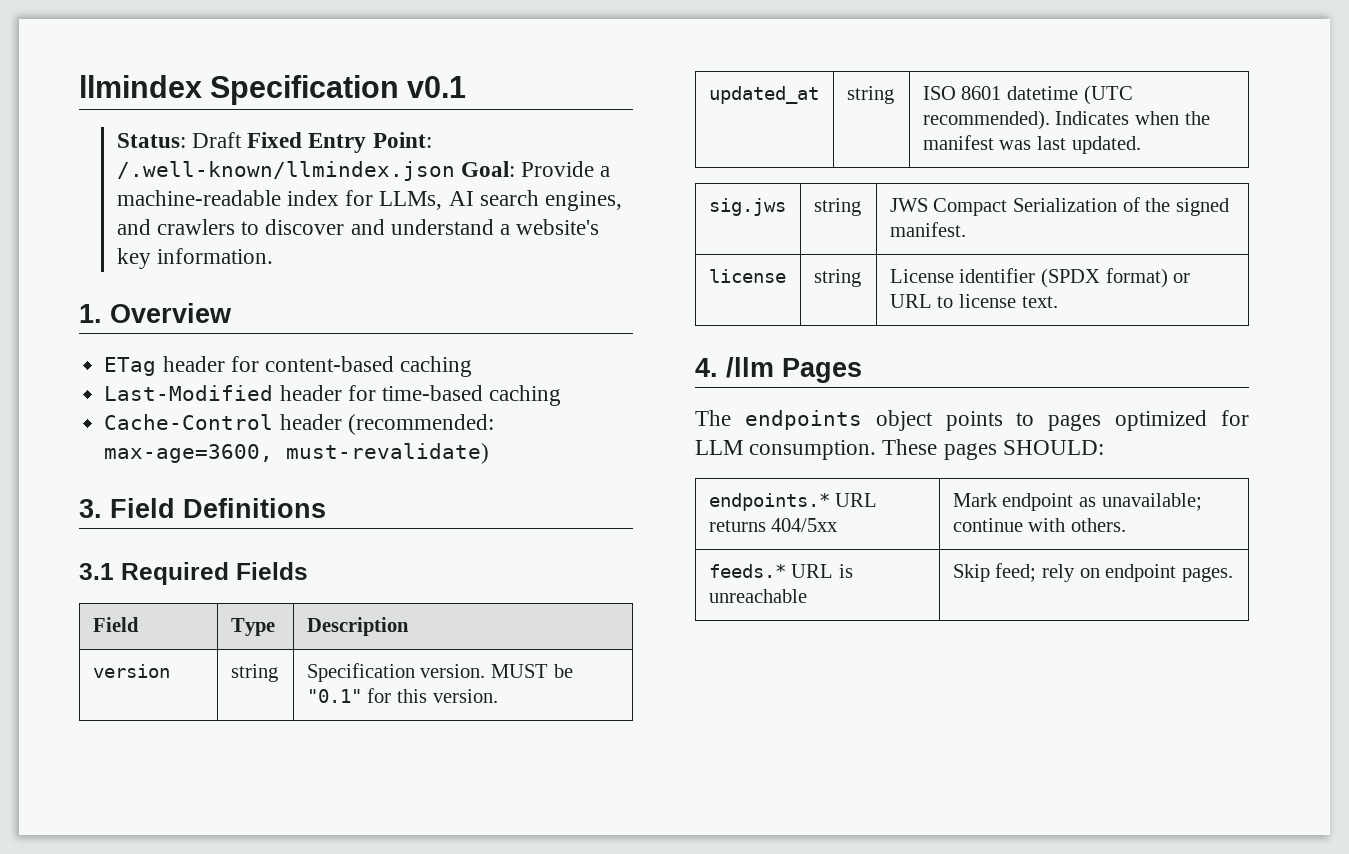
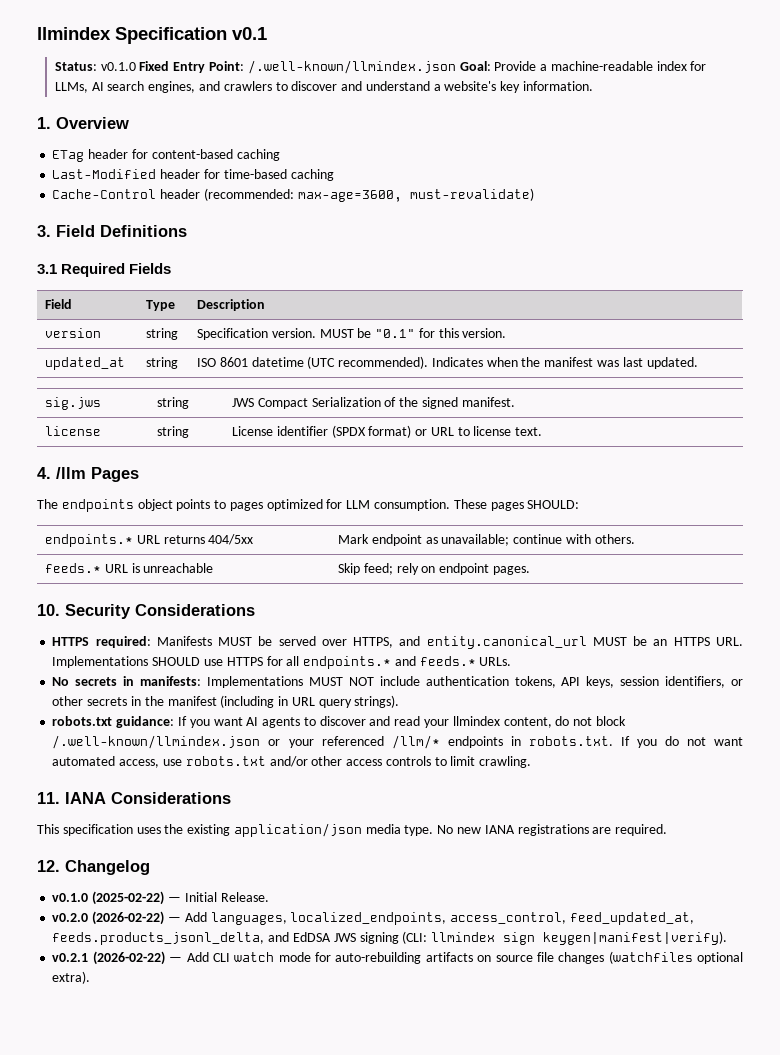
[191,132,242,148] Draft -> [100,62,136,71] v0.1.0
(1233, 574) none -> [37,604,255,619] [52,636,744,649] [52,656,512,669] [52,676,743,688] [52,695,400,708] [52,716,626,728] [52,735,743,749] [52,756,532,768] [37,792,231,804] [37,823,668,837] [37,860,150,875] [52,891,269,905] [52,911,694,925] [52,931,728,945] [52,951,743,965] [52,971,91,984] // 10. Security Considerations // HTTPS required: Manifests MUST be served over HTTPS, and entity.canonical_url MUST be an HTTPS URL. Implementations SHOULD use HTTPS for all endpoints.* and feeds.* URLs. // No secrets in manifests: Implementations MUST NOT include authentication tokens, API keys, session identifiers, or other secrets in the manifest (including in URL query strings). // robots.txt guidance: If you want AI agents to discover and read your llmindex content, do not block /.well-known/llmindex.json or your referenced /llm/* endpoints in robots.txt. If you do not want automated access, use robots.txt and/or other access controls to limit crawling. // 11. IANA Considerations // This specification uses the existing application/json media type. No new IANA registrations are required. // 12. Changelog // v0.1.0 (2025-02-22) — Initial Release. // v0.2.0 (2026-02-22) — Add languages, localized_endpoints, access_control, feed_updated_at, feeds.products_jsonl_delta, and EdDSA JWS signing (CLI: llmindex sign keygen|manifest|verify). // v0.2.1 (2026-02-22) — Add CLI watch mode for auto-rebuilding artifacts on source file changes (watchfiles optional extra).

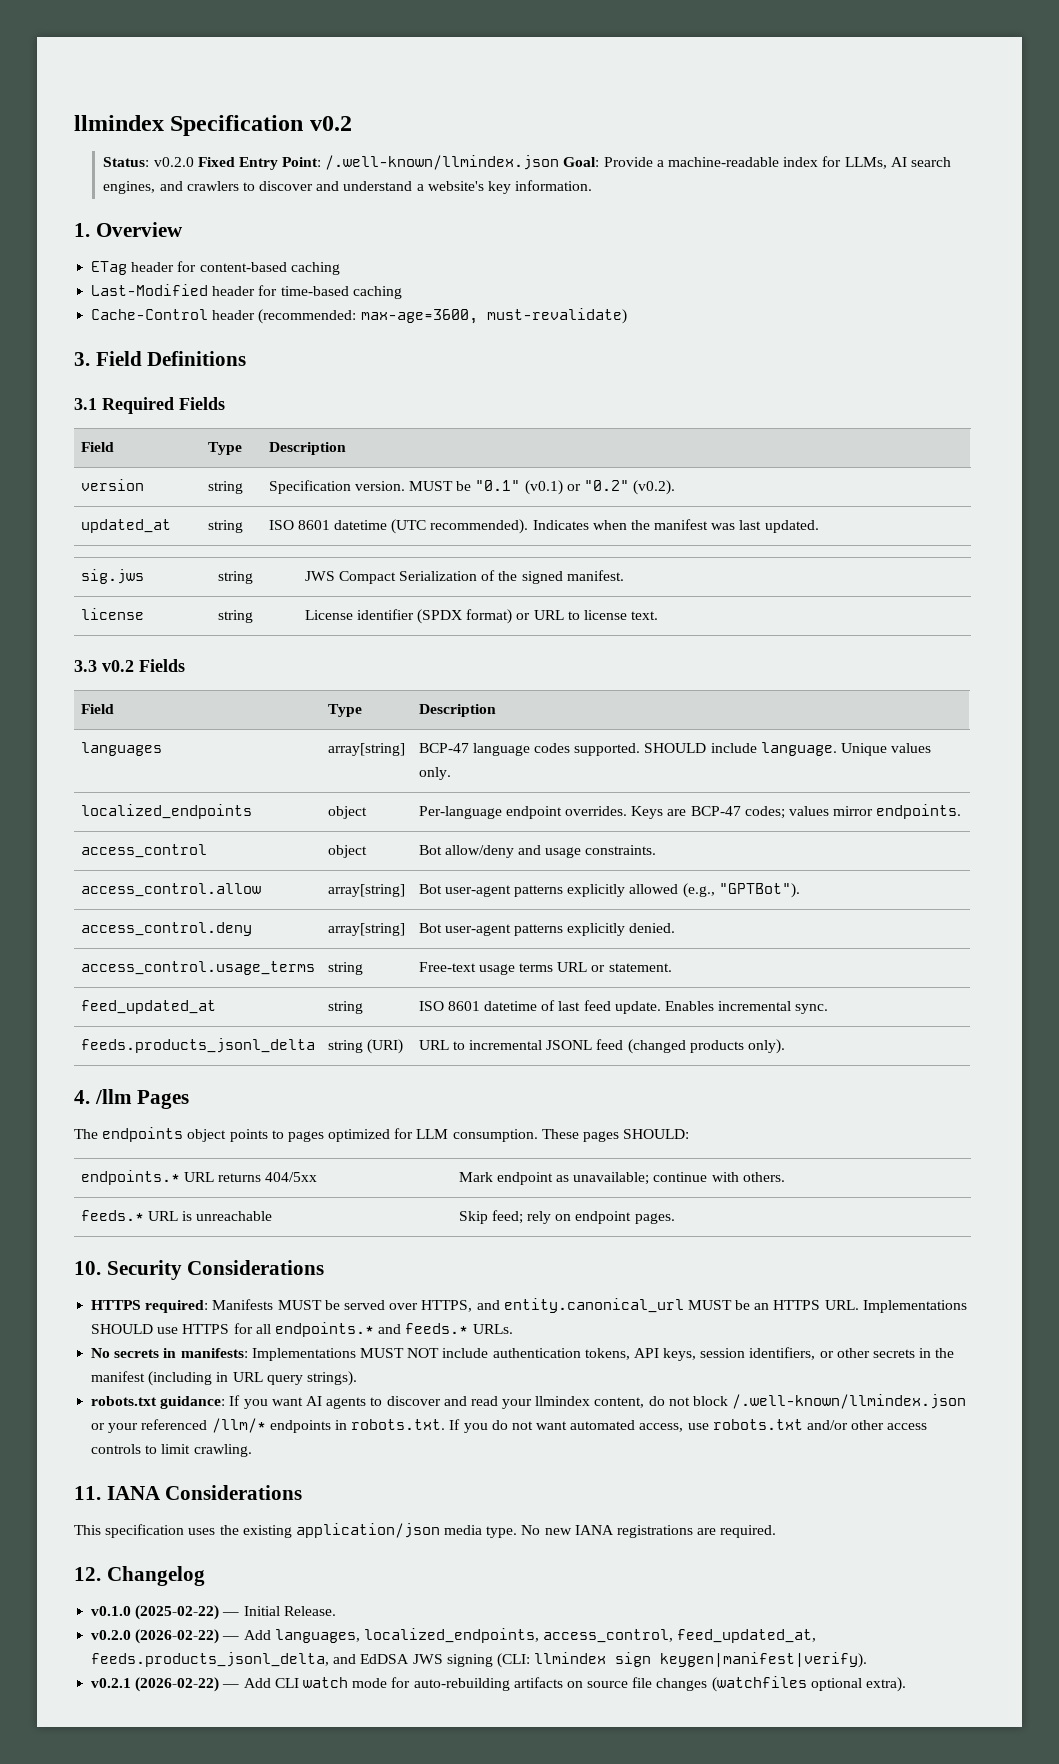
[232,27,267,40] v0.1 -> [309,116,352,131] v0.2
[100,62,136,71] v0.1.0 -> [153,157,194,167] v0.2.0
[418,328,507,338] for this version. -> [524,480,676,495] (v0.1) or "0.2" (v0.2).
(543, 431) none -> [74,659,185,672] [80,704,114,714] [327,704,362,717] [418,704,496,717] [80,742,162,756] [327,743,405,756] [418,742,932,756] [418,767,451,780] [80,804,252,819] [327,806,367,819] [418,804,962,819] [80,844,207,858] [327,845,367,858] [418,845,657,858] [80,883,261,897] [327,884,405,897] [418,883,800,898] [80,922,252,936] [327,923,405,936] [418,923,676,936] [80,961,315,975] [327,962,363,975] [418,962,672,975] [80,1000,216,1014] [327,1001,363,1014] [418,1000,829,1014] [80,1038,315,1053] [327,1039,403,1054] [418,1039,785,1054] // 3.3 v0.2 Fields // Field | Type | Description // languages | array[string] | BCP-47 language codes supported. SHOULD include language. Unique values only. // localized_endpoints | object | Per-language endpoint overrides. Keys are BCP-47 codes; values mirror endpoints. // access_control | object | Bot allow/deny and usage constraints. // access_control.allow | array[string] | Bot user-agent patterns explicitly allowed (e.g., "GPTBot"). // access_control.deny | array[string] | Bot user-agent patterns explicitly denied. // access_control.usage_terms | string | Free-text usage terms URL or statement. // feed_updated_at | string | ISO 8601 datetime of last feed update. Enables incremental sync. // feeds.products_jsonl_delta | string (URI) | URL to incremental JSONL feed (changed products only).

